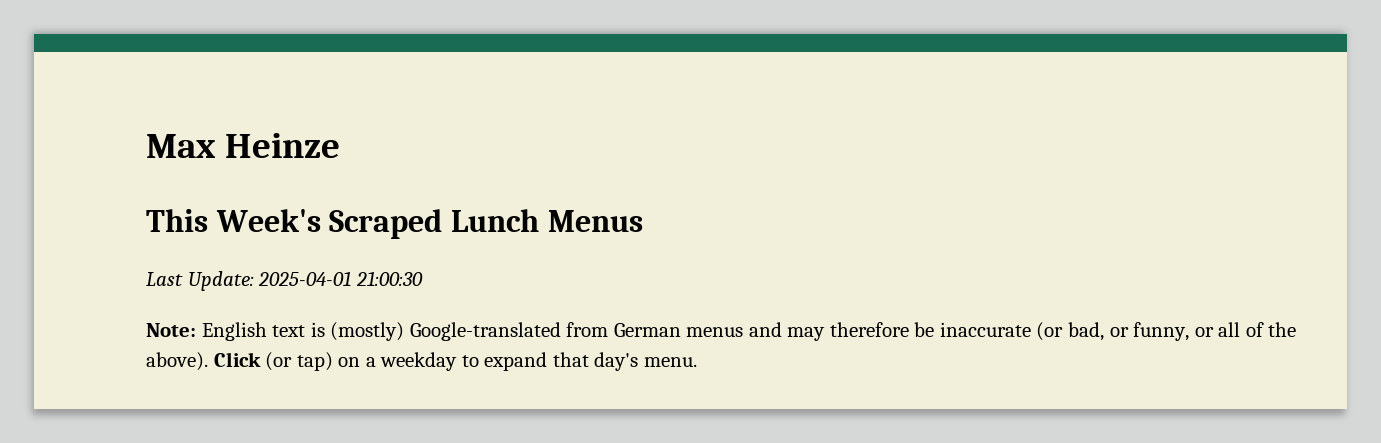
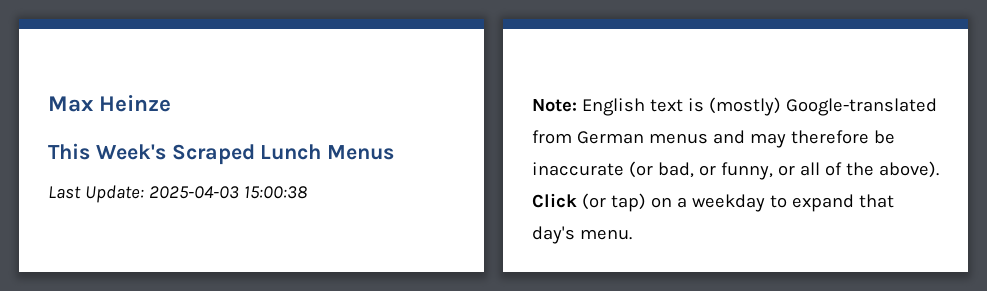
[258,271,423,286] 2025-04-01 21:00:30 -> [148,186,307,199] 2025-04-03 15:00:38

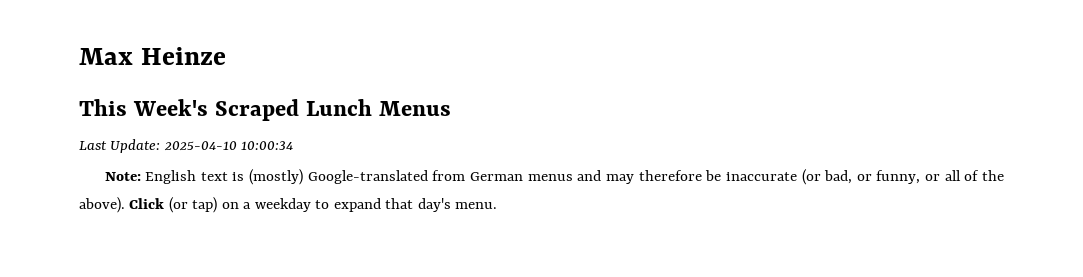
[148,186,307,199] 2025-04-03 15:00:38 -> [163,141,294,151] 2025-04-10 10:00:34

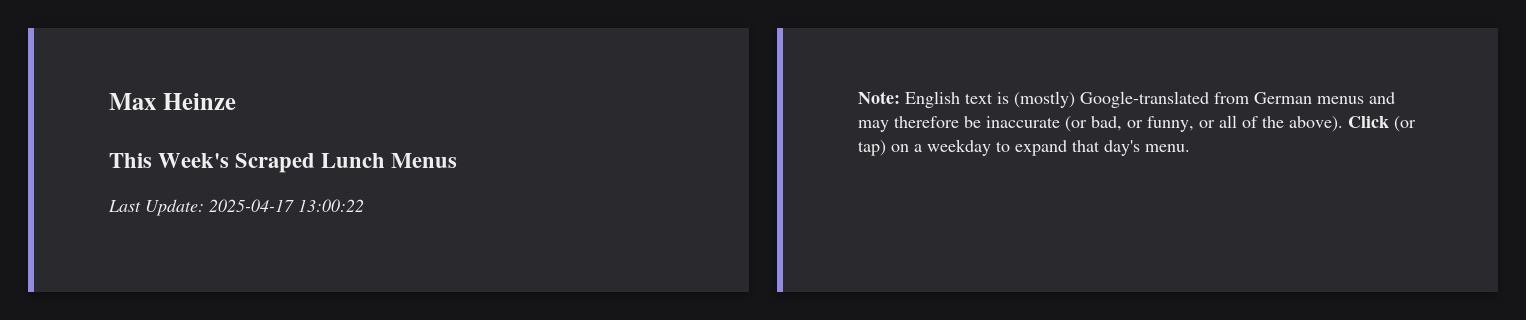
[163,141,294,151] 2025-04-10 10:00:34 -> [209,199,364,212] 2025-04-17 13:00:22

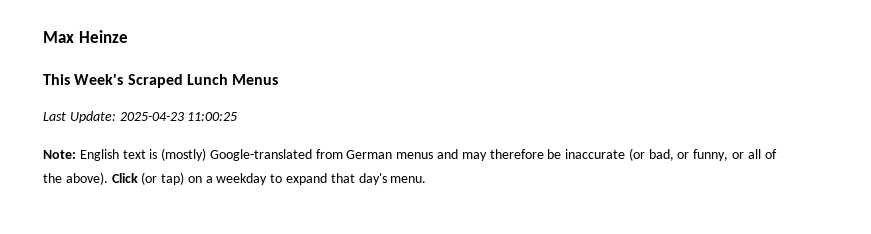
[209,199,364,212] 2025-04-17 13:00:22 -> [119,112,238,121] 2025-04-23 11:00:25

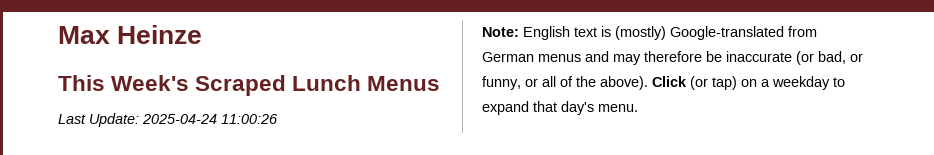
[119,112,238,121] 2025-04-23 11:00:25 -> [142,114,278,124] 2025-04-24 11:00:26

